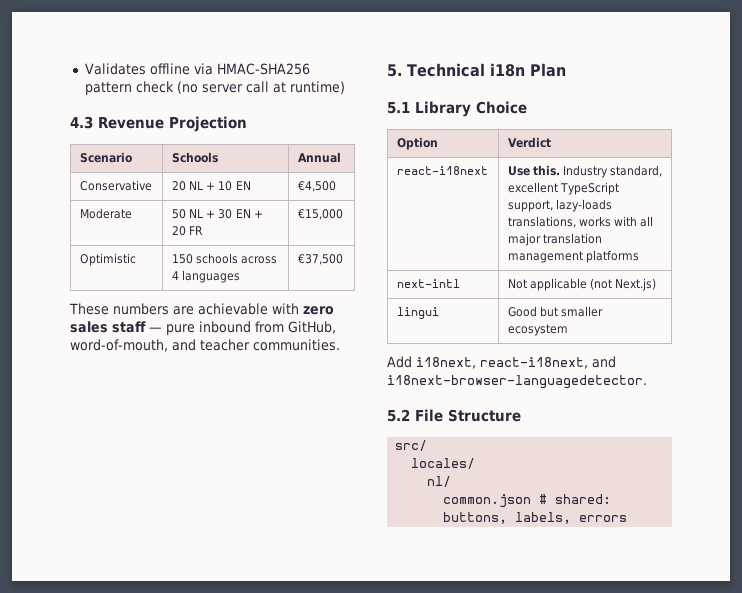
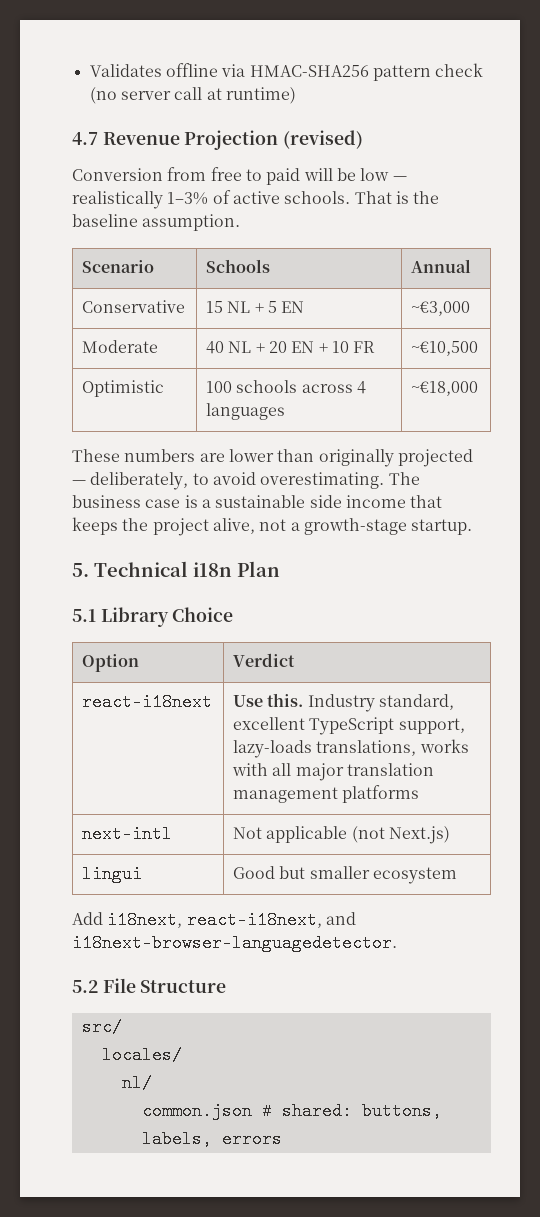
[70,116,93,129] 4.3 -> [72,132,98,145] 4.7
(247, 124) none -> [283,130,364,149] [72,167,407,185] [72,190,440,209] [72,214,241,231] (revised) // Conversion from free to paid will be low — realistically 1–3% of active schools. That is the baseline assumption.
[171,181,233,191] 20 NL + 10 -> [206,301,278,313] 15 NL + 5
[297,181,336,192] €4,500 -> [411,301,471,316] ~€3,000
[171,209,233,219] 50 NL + 30 -> [206,341,288,354] 40 NL + 20
[171,226,186,236] 20 -> [332,341,350,353] 10
[297,209,343,220] €15,000 -> [411,341,479,356] ~€10,500
[171,254,193,264] 150 -> [206,381,233,393] 100
[297,254,343,265] €37,500 -> [411,381,479,396] ~€18,000
[198,303,334,315] [70,321,336,335] [70,339,340,352] achievable with zero sales staff — pure inbound from GitHub, word-of-mouth, and teacher communities. -> [228,449,473,467] [72,472,420,490] [72,495,443,508] [72,517,473,536] lower than originally projected — deliberately, to avoid overestimating. The business case is a sustainable side income that keeps the project alive, not a growth-stage startup.

